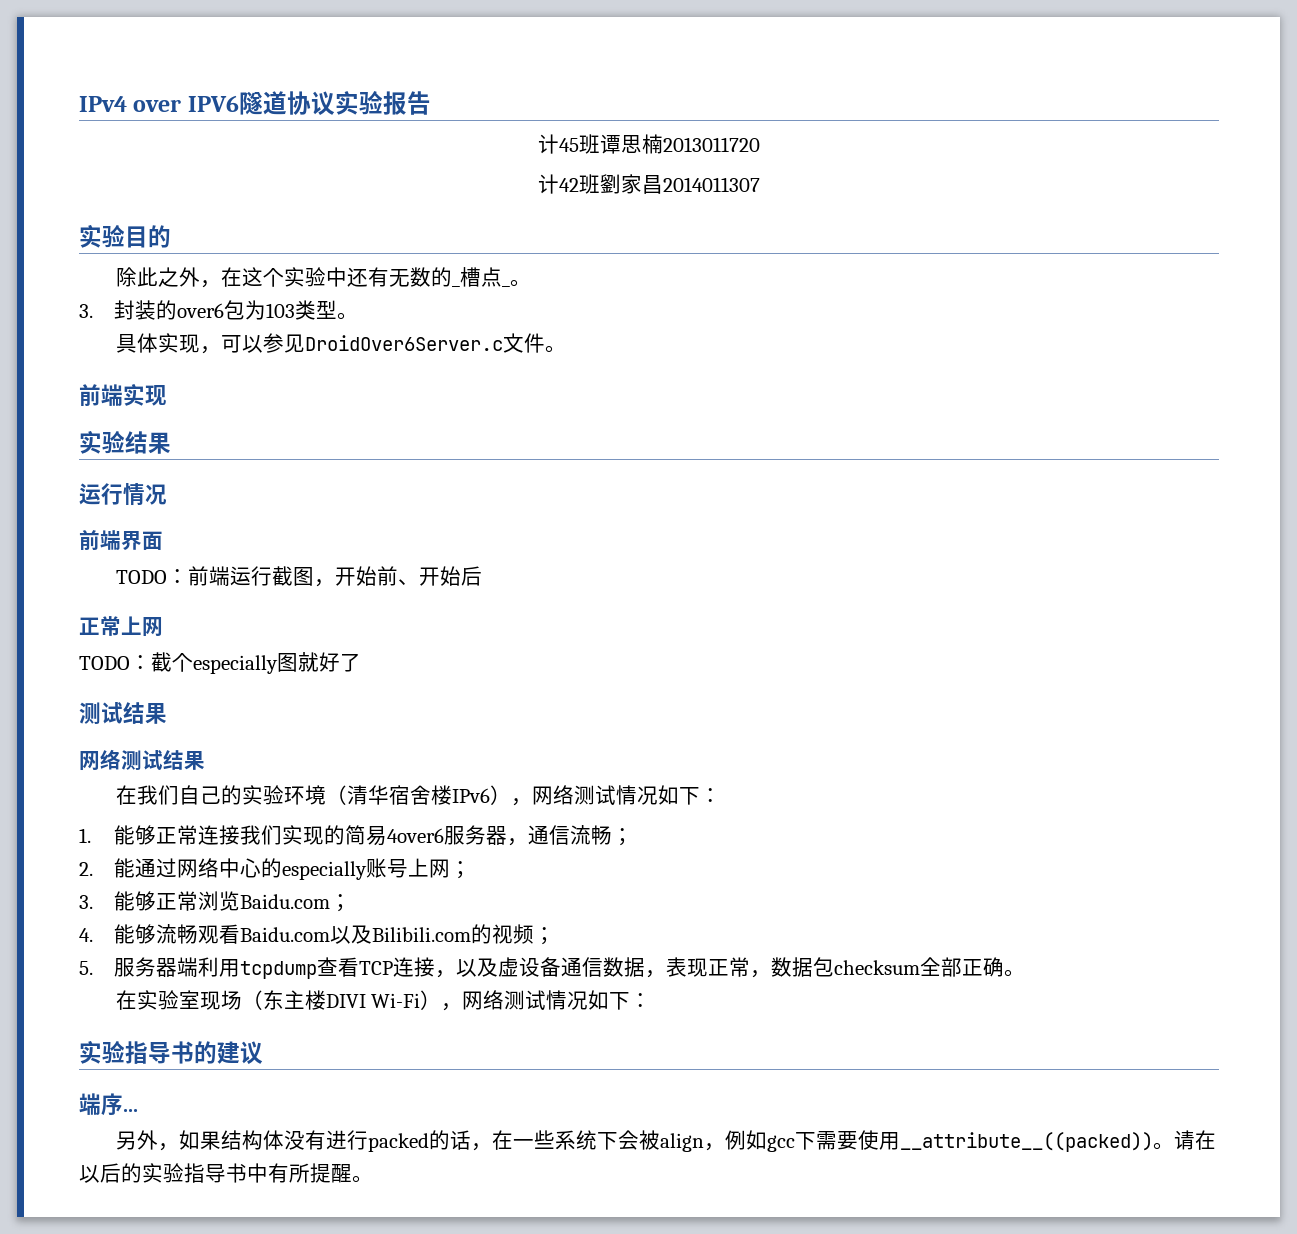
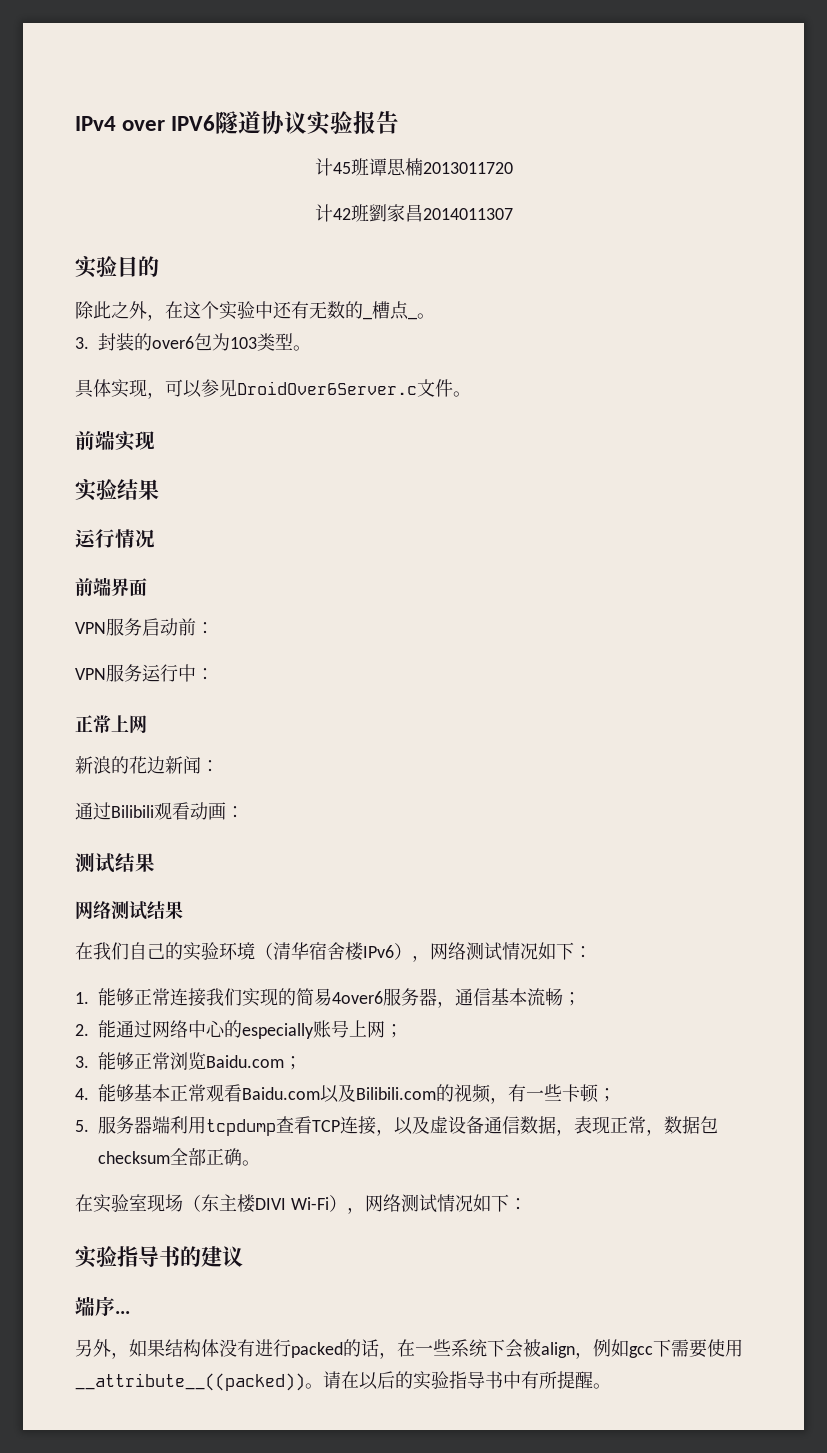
[115,566,482,587] [79,616,163,637] [79,652,361,674] TODO：前端运行截图，开始前、开始后 // 正常上网 // TODO：截个especially图就好了 -> [75,618,214,636] [75,664,214,682] [75,715,147,733] [75,756,219,774] [75,802,244,820] VPN服务启动前： // VPN服务运行中： // 正常上网 // 新浪的花边新闻： // 通过Bilibili观看动画：
(571, 835) none -> [491,988,527,1006] 基本
[156,924,199,944] 流畅 -> [134,1084,206,1102] 基本正常
(535, 934) none -> [490,1084,599,1104] ，有一些卡顿

